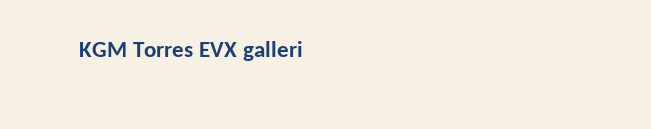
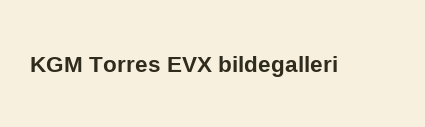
[243,41,304,61] galleri -> [218,56,339,77] bildegalleri

